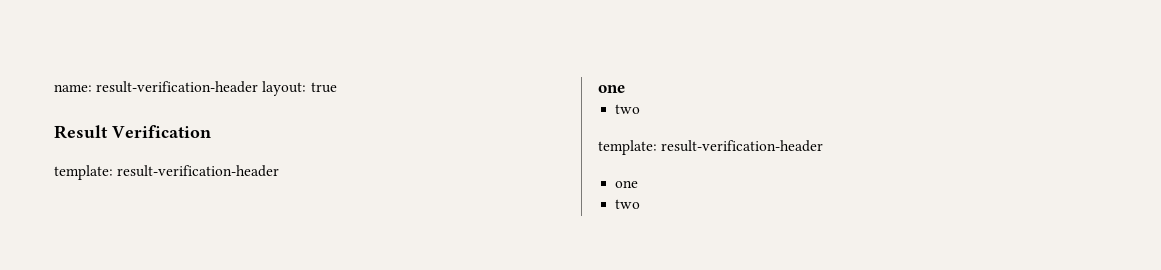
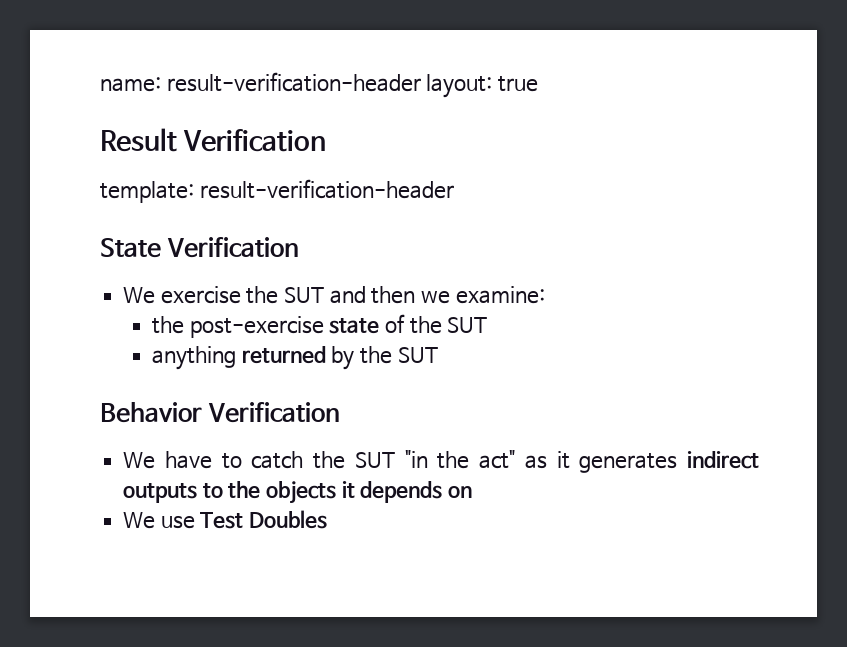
[598,85,625,93] [615,104,641,114] [598,140,824,155] [615,180,639,188] [615,199,641,209] one // two // template: result-verification-header // one // two -> [100,237,299,258] [123,286,545,304] [151,314,488,338] [151,346,438,370] [100,402,340,423] [123,450,760,473] [123,481,473,504] [123,510,328,529] State Verification // We exercise the SUT and then we examine: // the post-exercise state of the SUT // anything returned by the SUT // Behavior Verification // We have to catch the SUT "in the act" as it generates indirect outputs to the objects it depends on // We use Test Doubles

